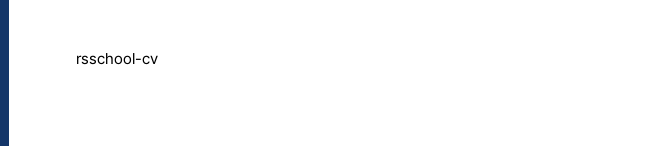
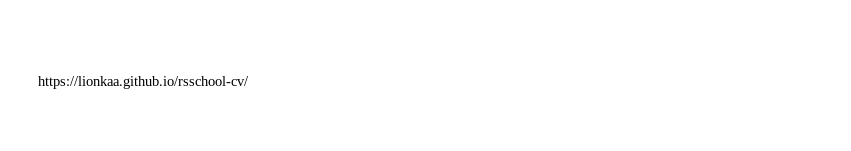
[76,53,158,65] rsschool-cv -> [38,76,249,89] https://lionkaa.github.io/rsschool-cv/

